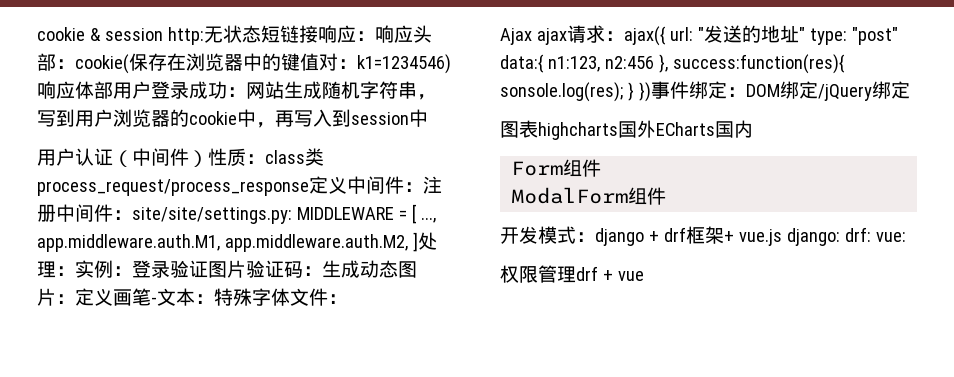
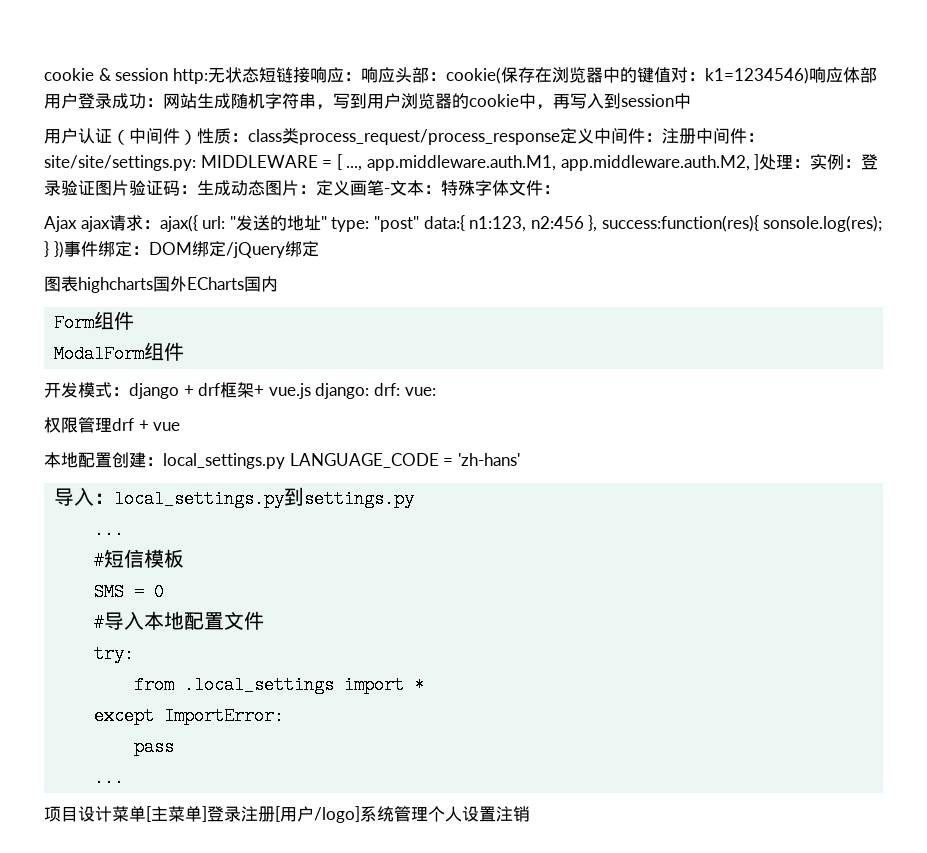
(644, 276) none -> [44,452,520,469] [54,487,415,508] [94,521,125,539] [94,549,185,570] [94,583,165,601] [94,611,265,632] [94,645,135,663] [134,676,425,694] [94,707,285,725] [134,738,175,756] [94,769,125,787] [44,806,530,823] // 本地配置创建：local_settings.py LANGUAGE_CODE = 'zh-hans' // 导入：local_settings.py到settings.py // ... // #短信模板 // SMS = 0 // #导入本地配置文件 // try: // from .local_settings import * // except ImportError: // pass // ... // 项目设计菜单[主菜单]登录注册[用户/logo]系统管理个人设置注销

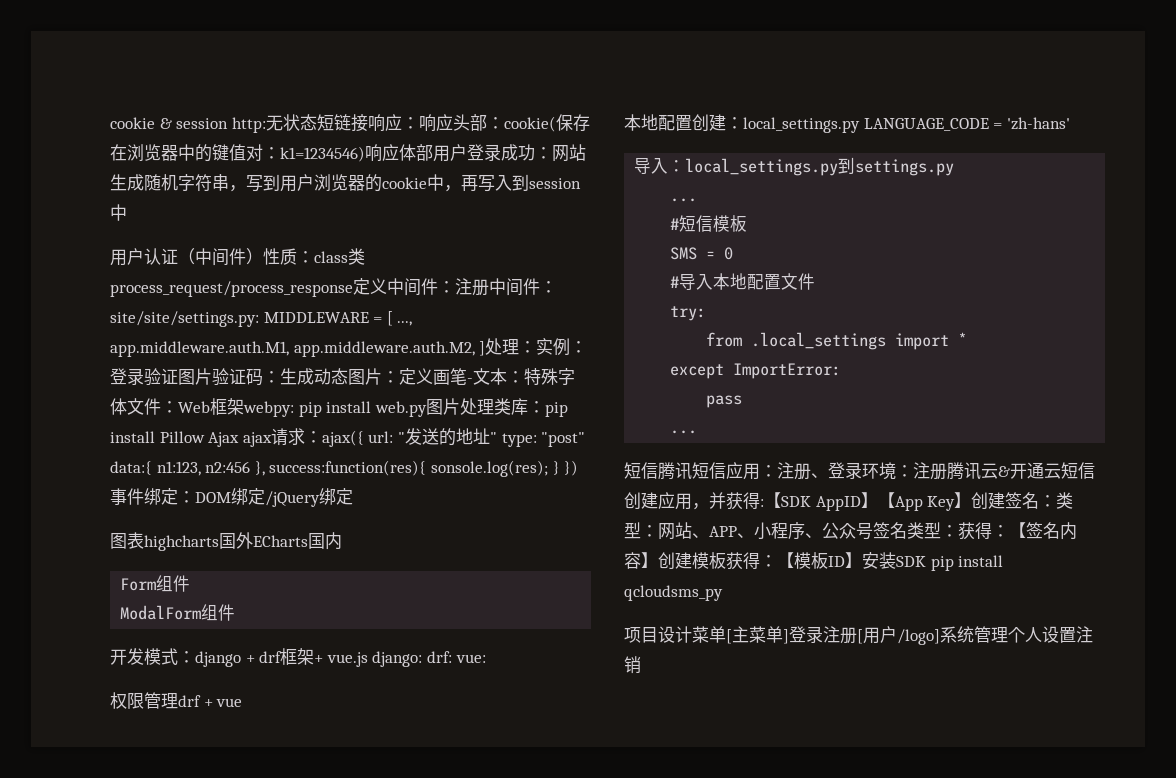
(560, 189) // -> [178,398,568,417] [110,431,205,443] Web框架webpy: pip install web.py图片处理类库：pip install Pillow
(125, 778) none -> [624,462,1095,480] [624,492,1074,511] [624,522,1077,540] [624,552,1004,571] [624,585,723,601] // 短信腾讯短信应用：注册、登录环境：注册腾讯云&开通云短信创建应用，并获得:【SDK AppID】【App Key】创建签名：类型：网站、APP、小程序、公众号签名类型：获得：【签名内容】创建模板获得：【模板ID】安装SDK pip install qcloudsms_py

